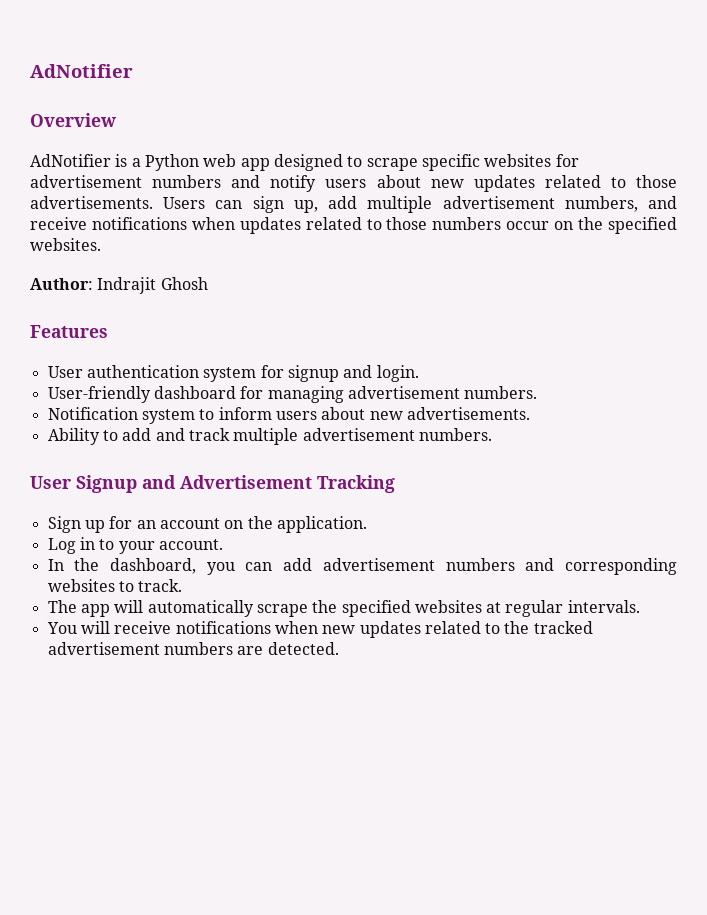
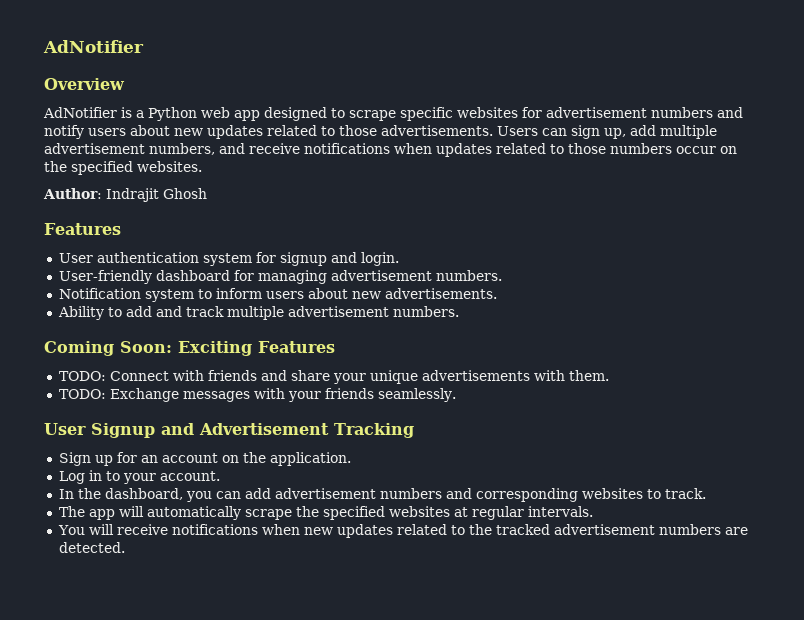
(492, 434) none -> [44,341,335,356] [58,370,609,384] [58,388,456,402] // Coming Soon: Exciting Features // TODO: Connect with friends and share your unique advertisements with them. // TODO: Exchange messages with your friends seamlessly.

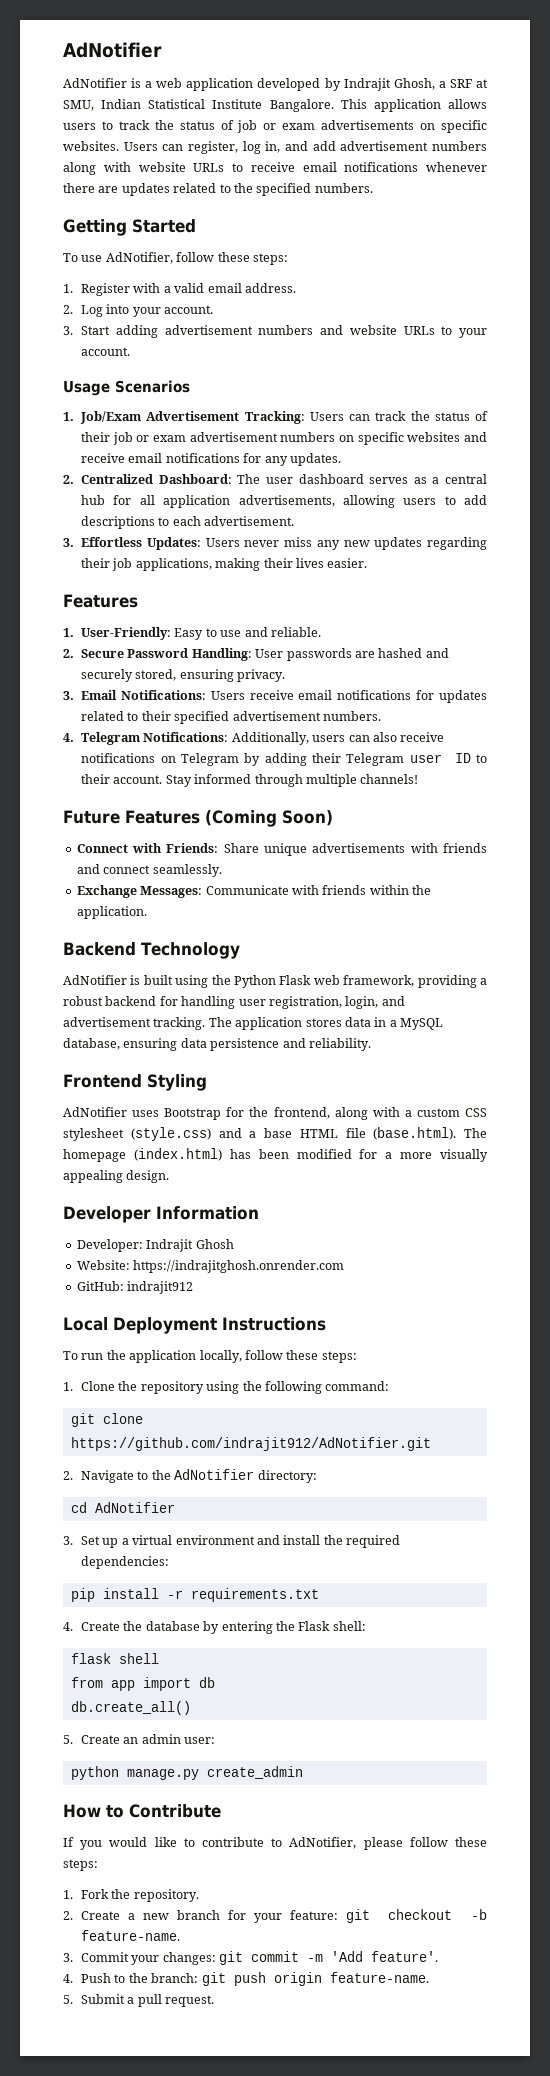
[43,40,144,53] [44,78,125,90] AdNotifier // Overview -> [63,42,162,58] AdNotifier
[148,107,743,121] [44,125,717,139] [44,143,737,157] [44,161,202,175] [43,188,207,202] [44,223,121,235] [58,252,399,266] [58,270,502,284] [58,288,497,302] [57,306,459,320] [44,341,335,356] [58,370,609,384] [58,388,456,402] [44,423,414,438] [58,452,351,466] [58,470,220,484] [58,488,706,502] [58,506,593,520] [57,524,748,538] [58,542,125,553] Python web app designed to scrape specific websites for advertisement numbers and notify users about new updates related to those advertisements. Users can sign up, add multiple advertisement numbers, and receive notifications when updates related to those numbers occur on the specified websites. // Author: Indrajit Ghosh // Features // User authentication system for signup and login. // User-friendly dashboard for managing advertisement numbers. // Notification system to inform users about new advertisements. // Ability to add and track multiple advertisement numbers. // Coming Soon: Exciting Features // TODO: Connect with friends and share your unique advertisements with them. // TODO: Exchange messages with your friends seamlessly. // User Signup and Advertisement Tracking // Sign up for an account on the application. // Log in to your account. // In the dashboard, you can add advertisement numbers and corresponding websites to track. // The app will automatically scrape the specified websites at regular intervals. // You will receive notifications when new updates related to the tracked advertisement numbers are detected. -> [156,78,488,91] [63,99,488,112] [63,120,488,133] [63,141,487,154] [63,162,487,175] [63,183,373,196] [63,219,196,236] [63,252,288,265] [63,283,296,296] [63,304,214,317] [63,325,488,338] [81,347,131,356] [63,380,190,396] [63,411,489,424] [81,432,487,445] [81,453,341,466] [63,474,488,484] [81,495,488,508] [81,516,295,529] [63,537,488,550] [81,558,368,571] [63,594,138,608] [63,627,321,640] [63,648,449,661] [81,669,286,682] [63,690,487,703] [81,711,381,724] [63,732,445,745] [81,753,487,766] [81,774,419,787] [63,810,333,827] [76,843,487,856] [76,864,222,877] [76,885,431,898] [76,906,147,919] [63,942,240,959] [63,975,487,988] [63,996,405,1009] [63,1017,443,1030] [63,1038,371,1051] [63,1074,207,1091] [63,1107,488,1120] [63,1127,487,1141] [63,1148,488,1162] [63,1170,170,1183] [63,1206,259,1223] [76,1239,234,1252] [76,1260,345,1273] [76,1281,194,1294] [63,1317,326,1334] [63,1350,357,1363] [63,1381,390,1394] [70,1413,143,1427] [70,1437,431,1451] [63,1469,317,1483] [70,1502,175,1513] [63,1535,401,1548] [81,1556,170,1569] [70,1588,319,1602] [63,1621,366,1634] [70,1653,159,1664] [70,1677,215,1691] [70,1701,191,1715] [63,1734,216,1744] [70,1766,303,1780] [63,1804,221,1818] [63,1837,487,1850] [63,1859,98,1871] [63,1889,199,1902] [63,1909,488,1923] [81,1930,181,1941] [63,1951,439,1965] [63,1972,429,1986] [63,1994,215,2007] web application developed by Indrajit Ghosh, a SRF at SMU, Indian Statistical Institute Bangalore. This application allows users to track the status of job or exam advertisements on specific websites. Users can register, log in, and add advertisement numbers along with website URLs to receive email notifications whenever there are updates related to the specified numbers. // Getting Started // To use AdNotifier, follow these steps: // 1. Register with a valid email address. // 2. Log into your account. // 3. Start adding advertisement numbers and website URLs to your account. // Usage Scenarios // 1. Job/Exam Advertisement Tracking: Users can track the status of their job or exam advertisement numbers on specific websites and receive email notifications for any updates. // 2. Centralized Dashboard: The user dashboard serves as a central hub for all application advertisements, allowing users to add descriptions to each advertisement. // 3. Effortless Updates: Users never miss any new updates regarding their job applications, making their lives easier. // Features // 1. User-Friendly: Easy to use and reliable. // 2. Secure Password Handling: User passwords are hashed and securely stored, ensuring privacy. // 3. Email Notifications: Users receive email notifications for updates related to their specified advertisement numbers. // 4. Telegram Notifications: Additionally, users can also receive notifications on Telegram by adding their Telegram user ID to their account. Stay informed through multiple channels! // Future Features (Coming Soon) // Connect with Friends: Share unique advertisements with friends and connect seamlessly. // Exchange Messages: Communicate with friends within the application. // Backend Technology // AdNotifier is built using the Python Flask web framework, providing a robust backend for handling user registration, login, and advertisement tracking. The application stores data in a MySQL database, ensuring data persistence and reliability. // Frontend Styling // AdNotifier uses Bootstrap for the frontend, along with a custom CSS stylesheet (style.css) and a base HTML file (base.html). The homepage (index.html) has been modified for a more visually appealing design. // Developer Information // Developer: Indrajit Ghosh // Website: https://indrajitghosh.onrender.com // GitHub: indrajit912 // Local Deployment Instructions // To run the application locally, follow these steps: // 1. Clone the repository using the following command: // git clone https://github.com/indrajit912/AdNotifier.git // 2. Navigate to the AdNotifier directory: // cd AdNotifier // 3. Set up a virtual environment and install the required dependencies: // pip install -r requirements.txt // 4. Create the database by entering the Flask shell: // flask shell // from app import db // db.create_all() // 5. Create an admin user: // python manage.py create_admin // How to Contribute // If you would like to contribute to AdNotifier, please follow these steps: // 1. Fork the repository. // 2. Create a new branch for your feature: git checkout -b feature-name. // 3. Commit your changes: git commit -m 'Add feature'. // 4. Push to the branch: git push origin feature-name. // 5. Submit a pull request.

